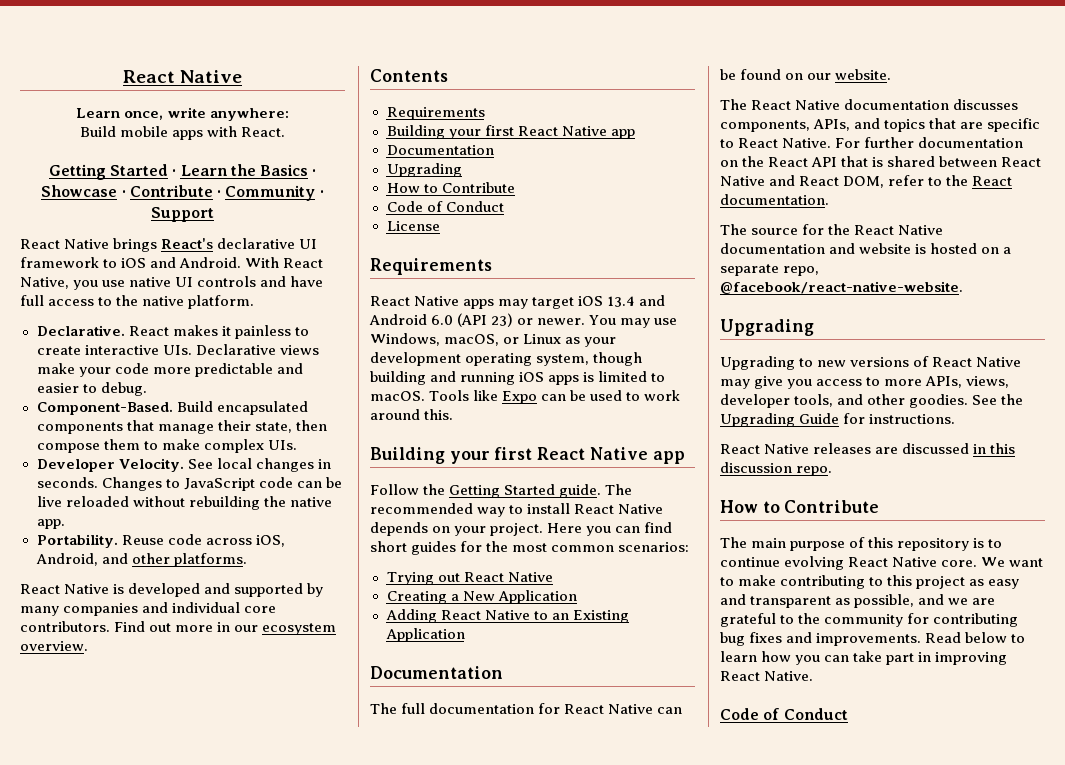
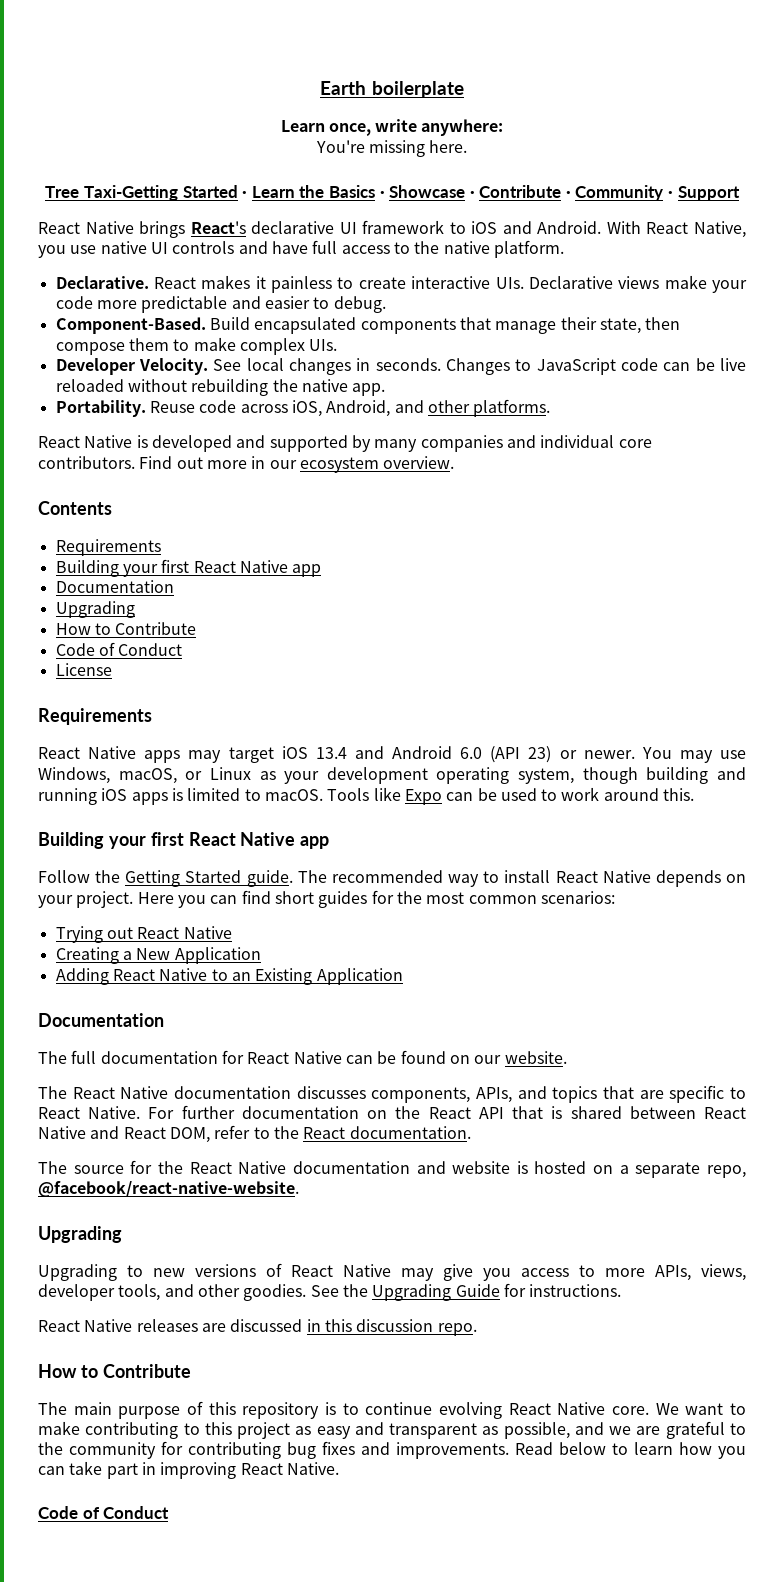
[122,70,243,83] React Native -> [320,81,464,98] Earth boilerplate
[79,126,286,140] [48,164,106,180] Build mobile apps with React. // Getting -> [315,140,468,157] [45,185,178,201] You're missing here. // Tree Taxi-Getting

